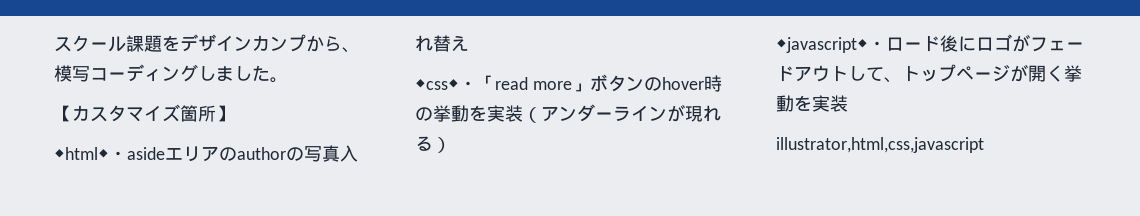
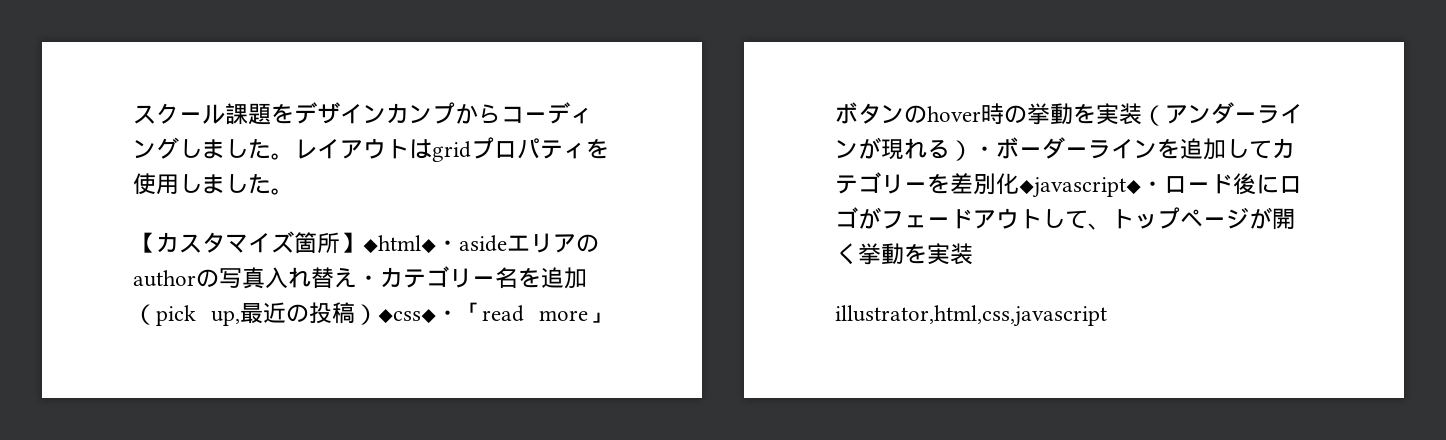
[342,47,360,53] [54,65,90,82] 、模写 -> (501, 113) none
(288, 80) none -> [294,137,609,162] [133,173,294,195] レイアウトはgridプロパティを使用しました。
(234, 113) // -> (363, 242) none
(469, 44) // -> [357,266,587,289] [133,302,378,326] ・カテゴリー名を追加（pick up,最近の投稿）
(451, 145) // -> [973,137,1295,160] [835,172,1019,195] ・ボーダーラインを追加してカテゴリーを差別化

